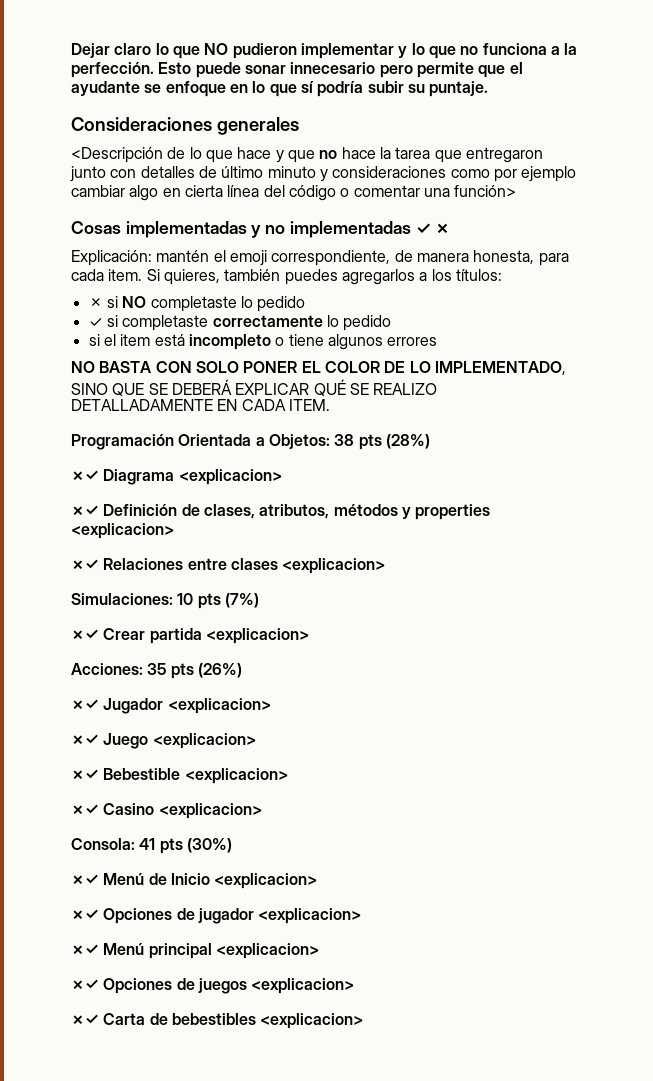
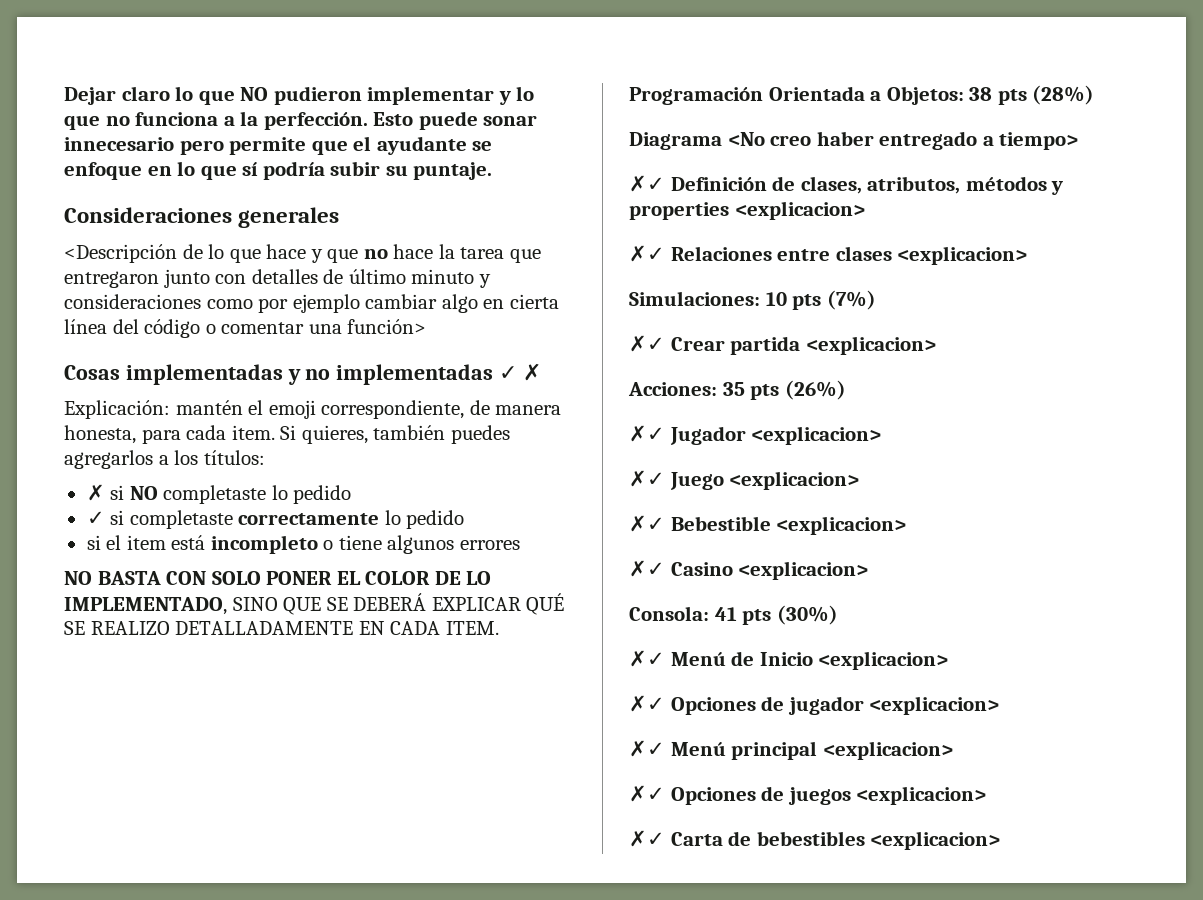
[71,469,282,485] ✗✓ Diagrama <explicacion> -> [629,131,1079,150] Diagrama <No creo haber entregado a tiempo>

